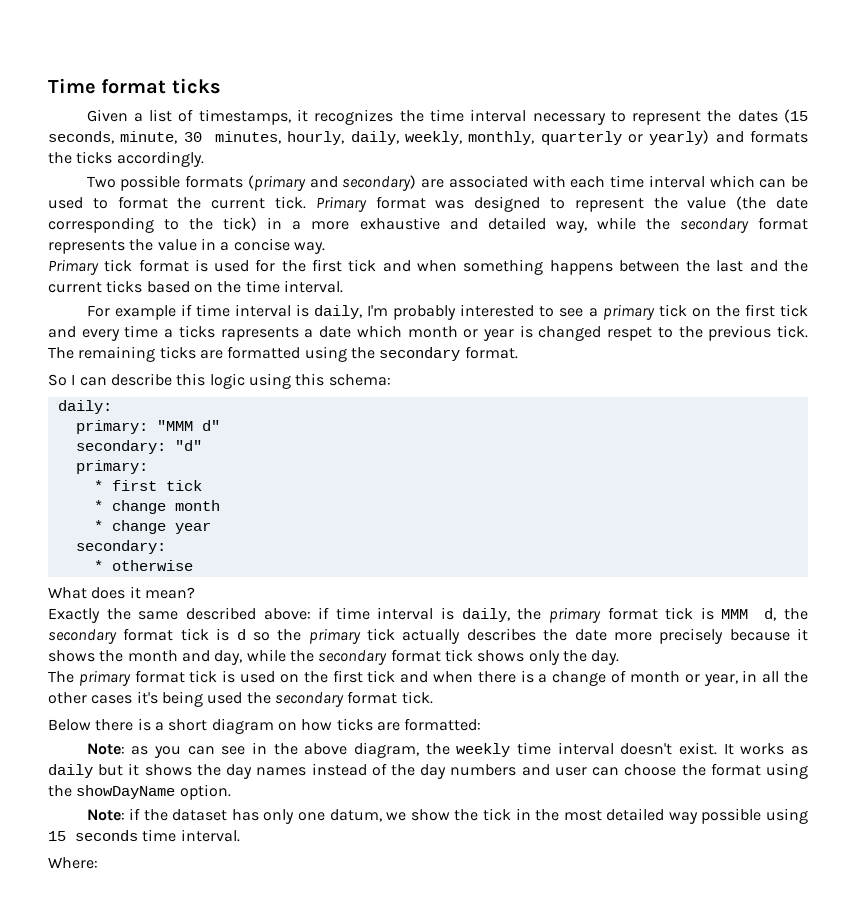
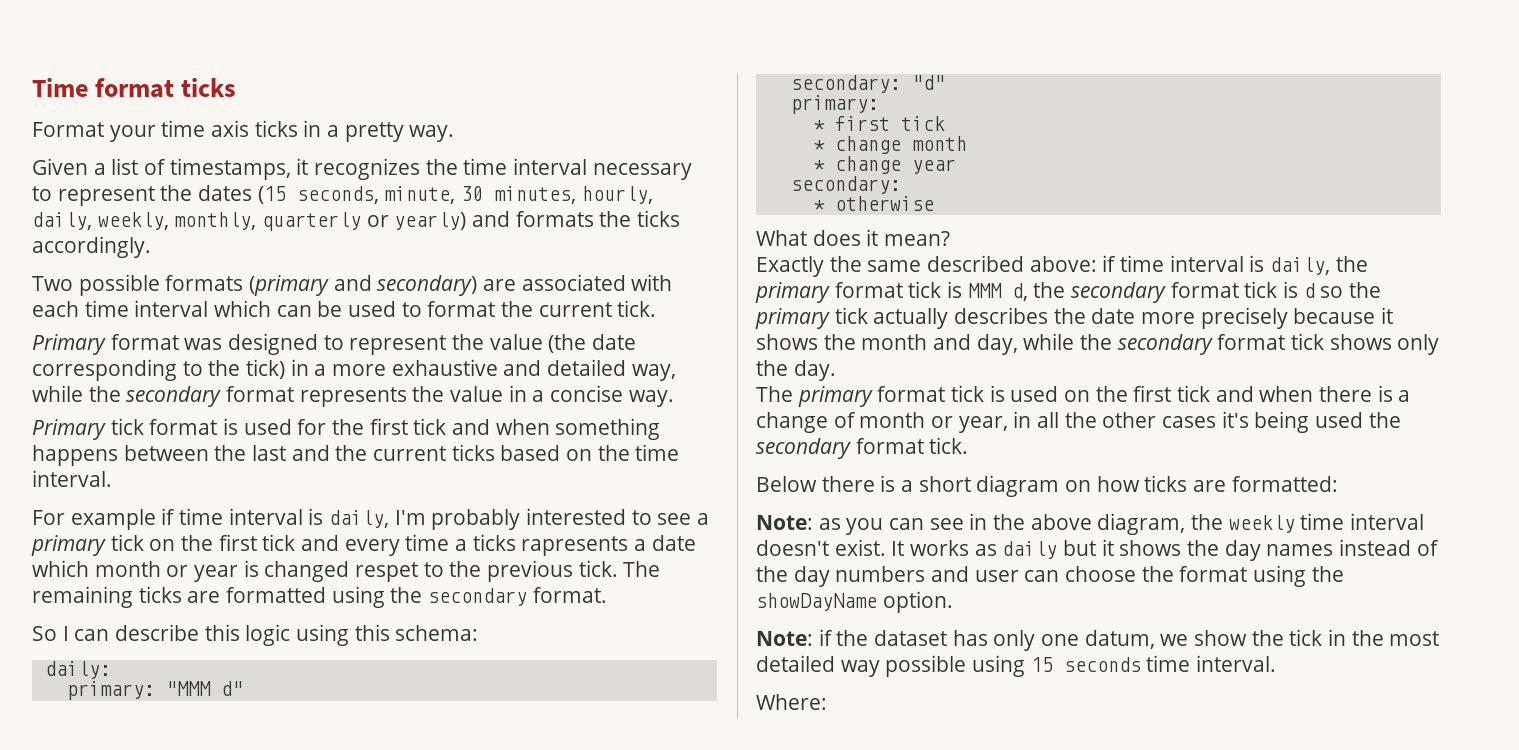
(221, 86) none -> [32,120,455,142] // Format your time axis ticks in a pretty way.
(306, 202) none -> (657, 308) //

